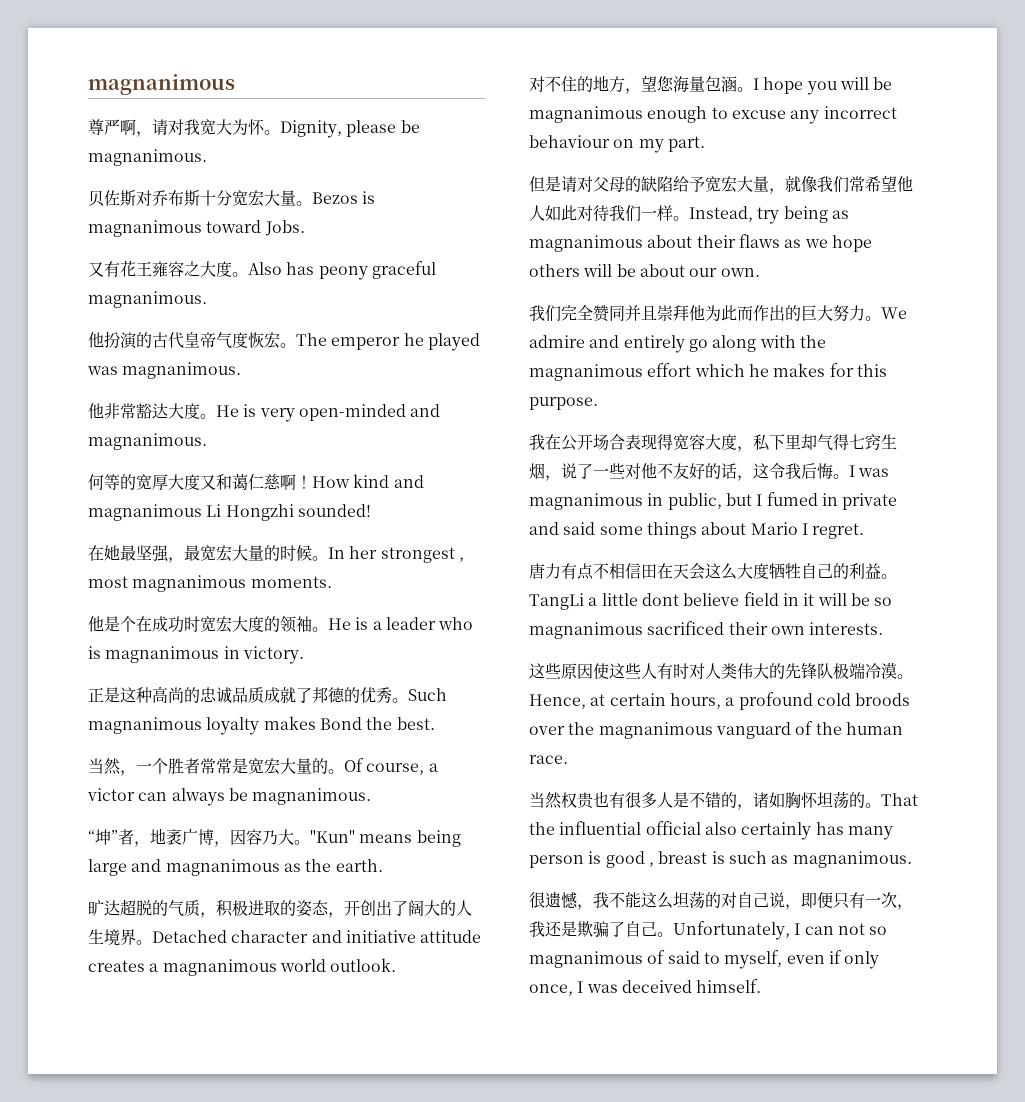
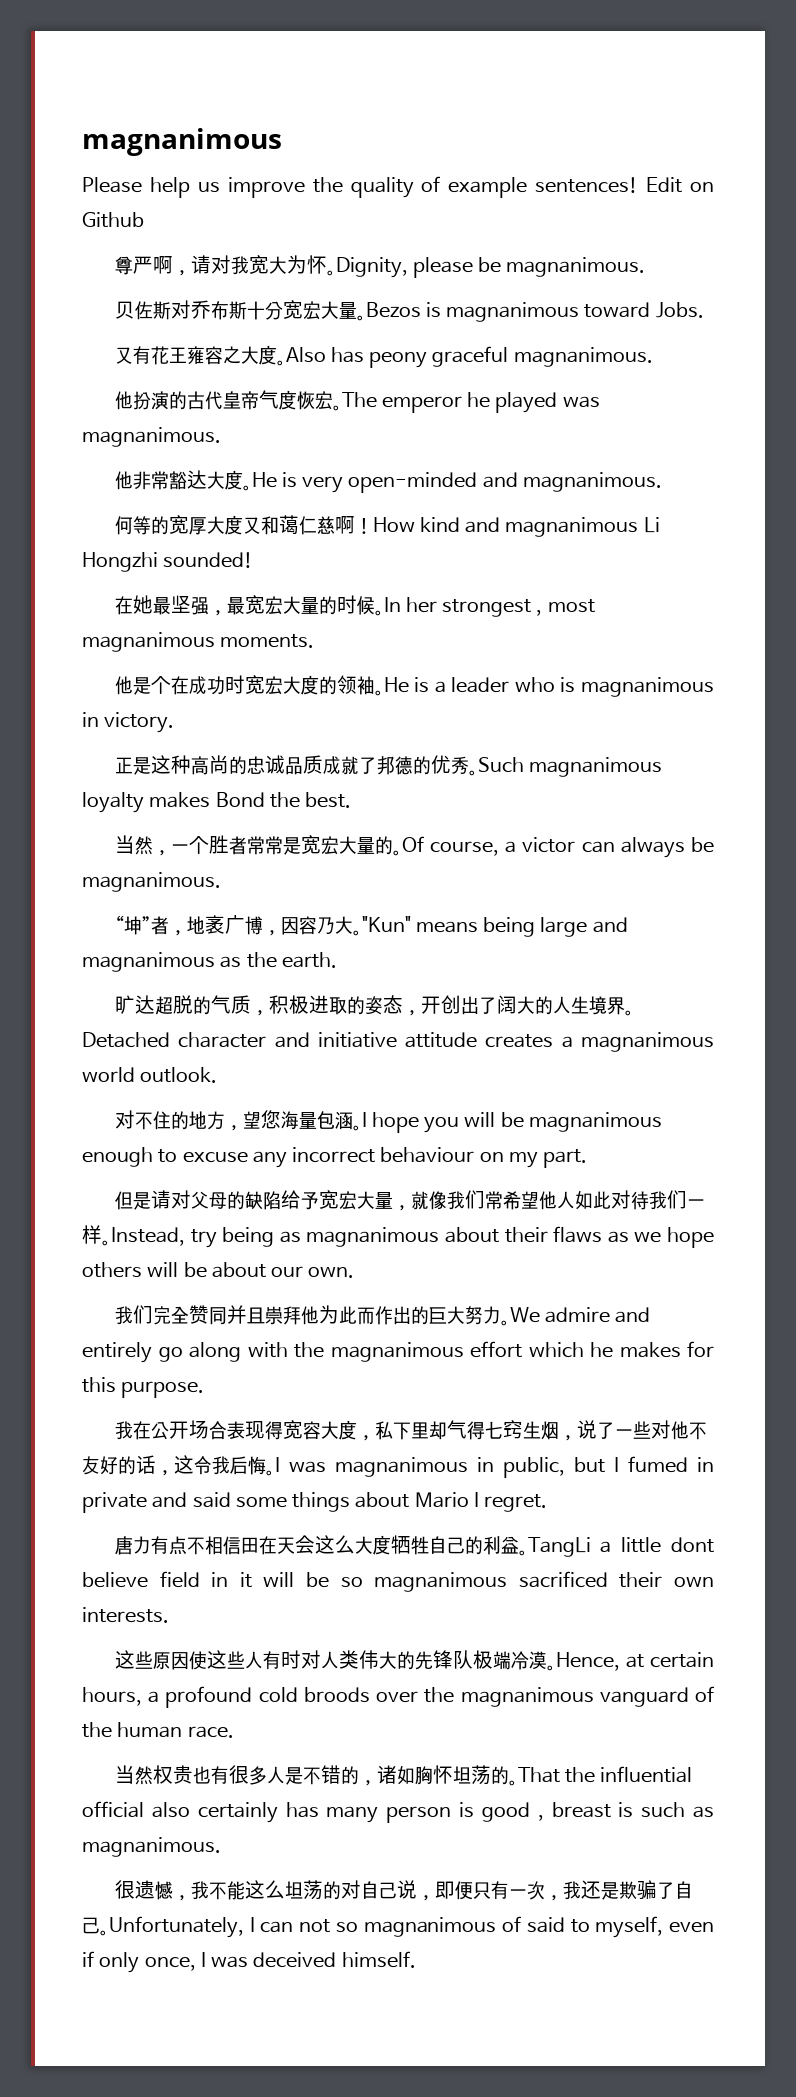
[88,74,235,95] magnanimous -> [82,128,282,156] [82,176,714,198] [82,212,144,228] magnanimous // Please help us improve the quality of example sentences! Edit on Github

